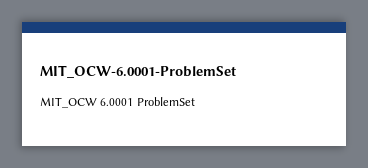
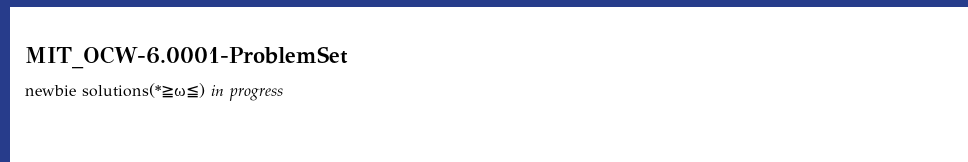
[40,97,195,108] MIT_OCW 6.0001 ProblemSet -> [25,83,283,101] newbie solutions(*≧ω≦) in progress

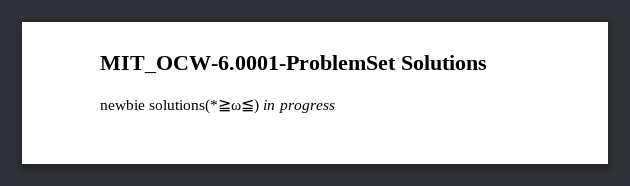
(348, 57) none -> [401,55,487,70] Solutions

